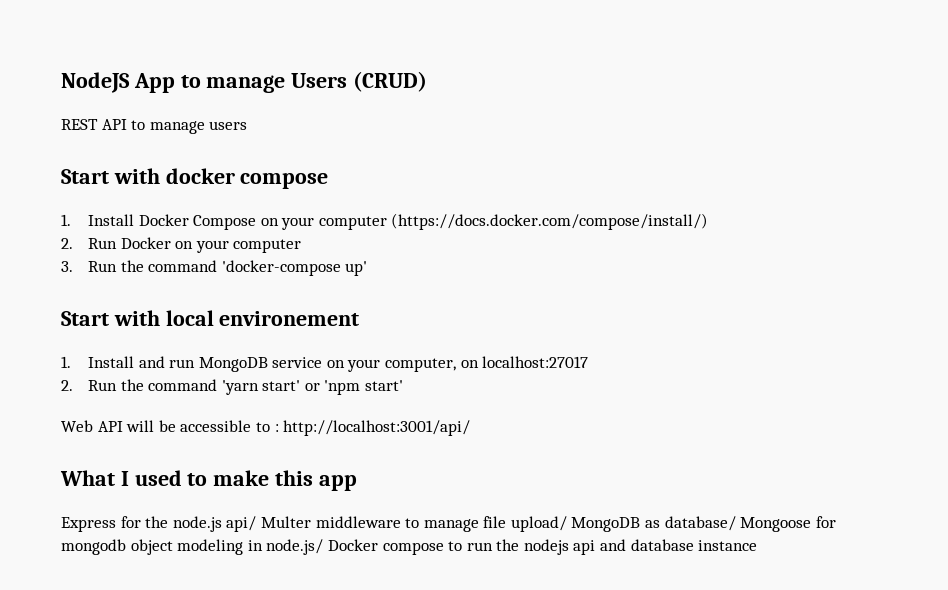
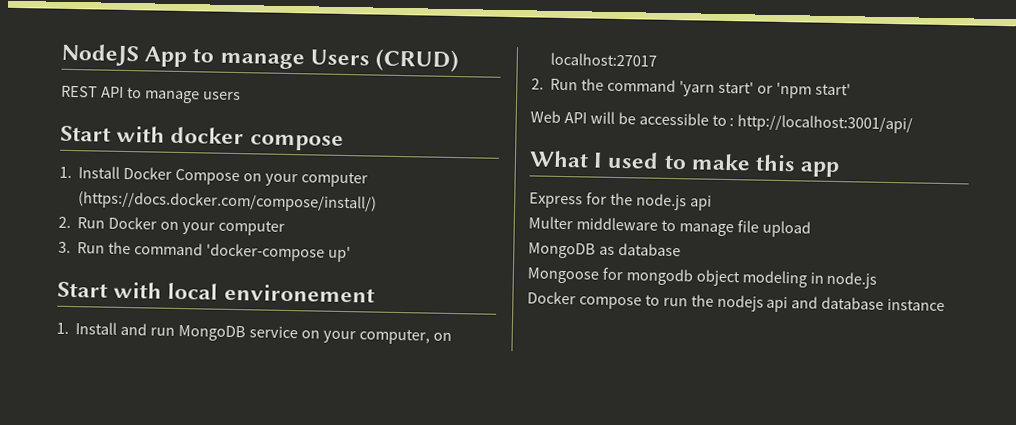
[226,516,257,532] api/ -> [689,195,712,211] api //
[510,516,567,532] upload/ -> [761,220,811,238] upload //
[664,516,736,531] database/ -> [617,243,681,257] database //
[266,539,324,555] node.js/ -> [826,271,878,289] node.js //

